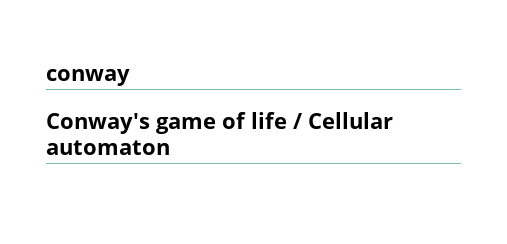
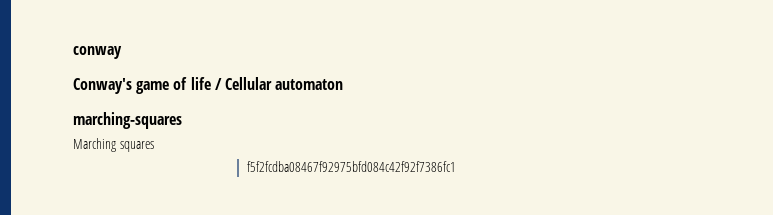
(170, 147) none -> [73,112,182,129] [73,138,154,152] [246,161,456,172] // marching-squares // Marching squares // f5f2fcdba08467f92975bfd084c42f92f7386fc1

